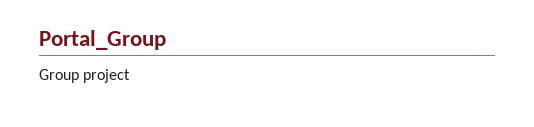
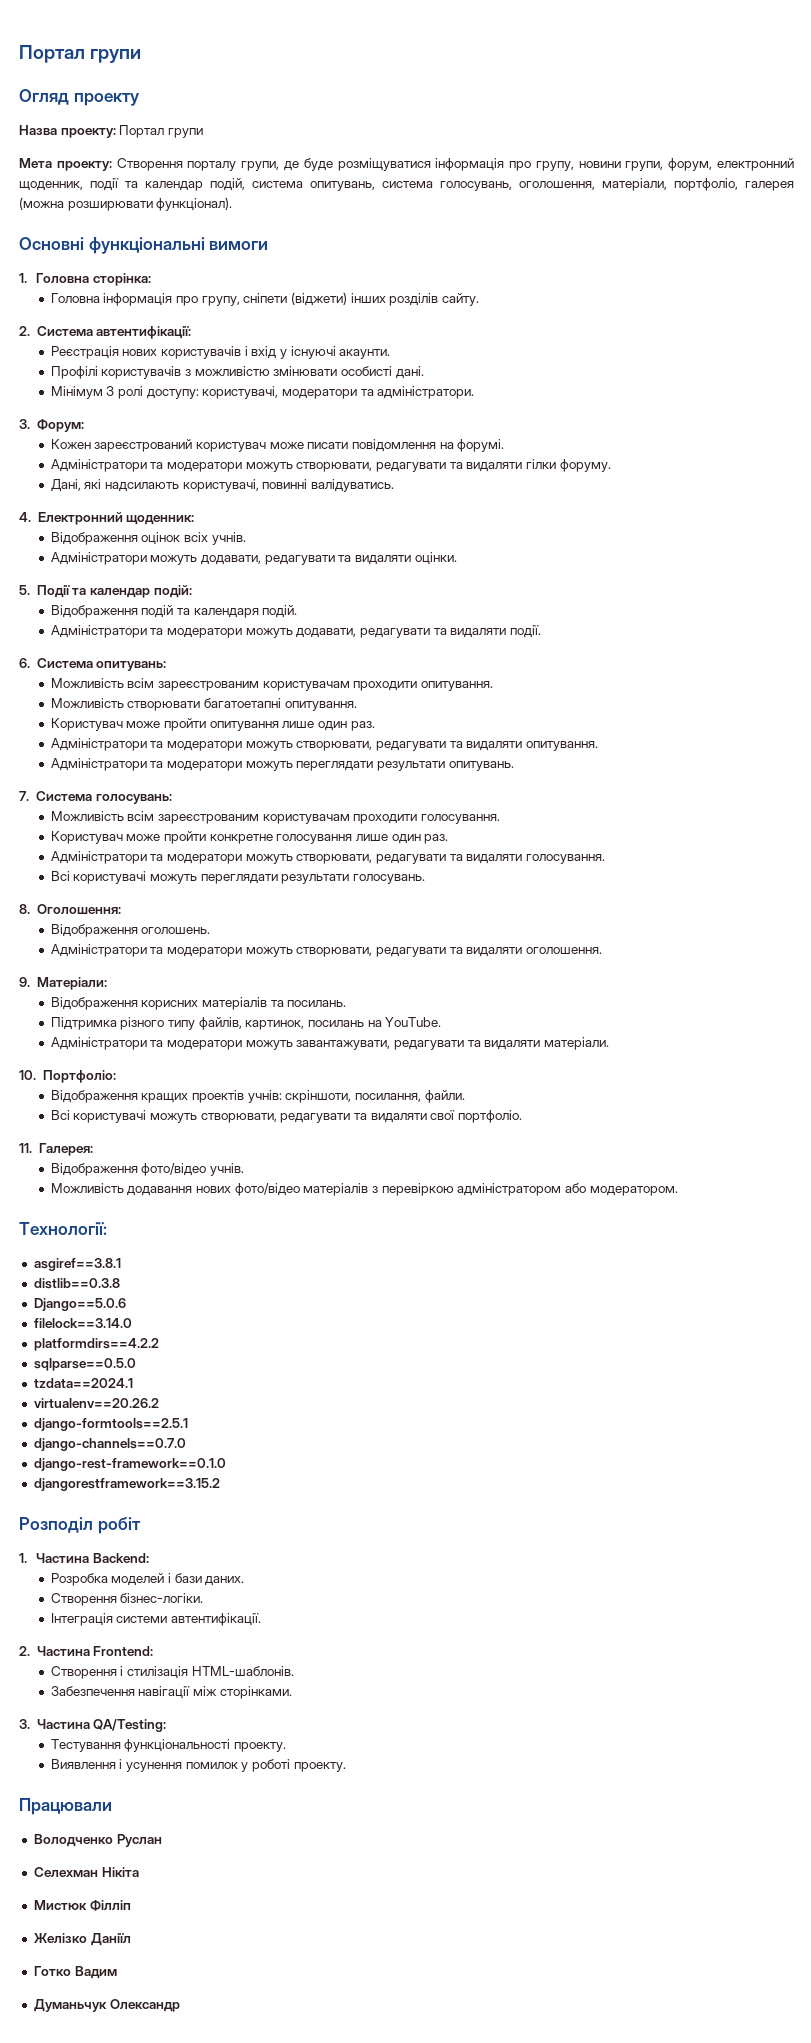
[39,30,166,50] [39,69,131,83] Portal_Group // Group project -> [19,45,142,63] [19,89,140,106] [19,125,203,138] [19,158,795,171] [19,178,794,191] [19,197,233,211] [19,237,269,254] [19,273,151,286] [50,292,479,306] [19,326,192,339] [50,346,391,359] [50,366,424,379] [50,386,475,399] [19,419,84,432] [50,439,505,452] [50,459,611,472] [50,479,394,492] [19,512,195,525] [50,532,246,545] [50,552,457,565] [19,585,192,598] [50,605,298,618] [50,625,541,638] [19,658,167,671] [50,678,493,691] [50,698,357,711] [50,718,375,731] [50,738,598,751] [50,758,514,771] [19,791,172,804] [50,811,500,824] [50,831,449,844] [50,851,605,864] [50,871,425,884] [19,904,121,914] [50,924,211,937] [50,944,602,957] [19,977,107,990] [50,997,347,1010] [50,1017,442,1030] [50,1037,609,1050] [19,1070,116,1083] [50,1090,465,1103] [50,1110,522,1123] [19,1143,93,1156] [50,1163,245,1176] [50,1183,678,1196] [19,1222,107,1235] [33,1258,121,1271] [33,1278,120,1289] [33,1298,126,1311] [33,1318,132,1328] [33,1338,159,1351] [33,1358,136,1371] [33,1378,133,1388] [33,1398,159,1408] [33,1418,188,1431] [33,1438,186,1451] [33,1458,226,1471] [33,1478,220,1491] [19,1517,141,1534] [19,1553,149,1563] [50,1573,245,1586] [50,1593,204,1606] [50,1613,262,1626] [19,1646,154,1656] [50,1666,294,1679] [50,1686,292,1699] [19,1719,167,1732] [50,1739,287,1752] [50,1759,346,1772] [19,1798,112,1815] [33,1834,162,1847] [33,1867,139,1877] [33,1900,131,1911] [33,1933,131,1946] [33,1966,117,1979] [33,1999,180,2012] Портал групи // Огляд проекту // Назва проекту: Портал групи // Мета проекту: Створення порталу групи, де буде розміщуватися інформація про групу, новини групи, форум, електронний щоденник, події та календар подій, система опитувань, система голосувань, оголошення, матеріали, портфоліо, галерея (можна розширювати функціонал). // Основні функціональні вимоги // 1. Головна сторінка: // Головна інформація про групу, сніпети (віджети) інших розділів сайту. // 2. Система автентифікації: // Реєстрація нових користувачів і вхід у існуючі акаунти. // Профілі користувачів з можливістю змінювати особисті дані. // Мінімум 3 ролі доступу: користувачі, модератори та адміністратори. // 3. Форум: // Кожен зареєстрований користувач може писати повідомлення на форумі. // Адміністратори та модератори можуть створювати, редагувати та видаляти гілки форуму. // Дані, які надсилають користувачі, повинні валідуватись. // 4. Електронний щоденник: // Відображення оцінок всіх учнів. // Адміністратори можуть додавати, редагувати та видаляти оцінки. // 5. Події та календар подій: // Відображення подій та календаря подій. // Адміністратори та модератори можуть додавати, редагувати та видаляти події. // 6. Система опитувань: // Можливість всім зареєстрованим користувачам проходити опитування. // Можливість створювати багатоетапні опитування. // Користувач може пройти опитування лише один раз. // Адміністратори та модератори можуть створювати, редагувати та видаляти опитування. // Адміністратори та модератори можуть переглядати результати опитувань. // 7. Система голосувань: // Можливість всім зареєстрованим користувачам проходити голосування. // Користувач може пройти конкретне голосування лише один раз. // Адміністратори та модератори можуть створювати, редагувати та видаляти голосування. // Всі користувачі можуть переглядати результати голосувань. // 8. Оголошення: // Відображення оголошень. // Адміністратори та модератори можуть створювати, редагувати та видаляти оголошення. // 9. Матеріали: // Відображення корисних матеріалів та посилань. // Підтримка різного типу файлів, картинок, посилань на YouTube. // Адміністратори та модератори можуть завантажувати, редагувати та видаляти матеріали. // 10. Портфоліо: // Відображення кращих проектів учнів: скріншоти, посилання, файли. // Всі користувачі можуть створювати, редагувати та видаляти свої портфоліо. // 11. Галерея: // Відображення фото/відео учнів. // Можливість додавання нових фото/відео матеріалів з перевіркою адміністратором або модератором. // Технології: // asgiref==3.8.1 // distlib==0.3.8 // Django==5.0.6 // filelock==3.14.0 // platformdirs==4.2.2 // sqlparse==0.5.0 // tzdata==2024.1 // virtualenv==20.26.2 // django-formtools==2.5.1 // django-channels==0.7.0 // django-rest-framework==0.1.0 // djangorestframework==3.15.2 // Розподіл робіт // 1. Частина Backend: // Розробка моделей і бази даних. // Створення бізнес-логіки. // Інтеграція системи автентифікації. // 2. Частина Frontend: // Створення і стилізація HTML-шаблонів. // Забезпечення навігації між сторінками. // 3. Частина QA/Testing: // Тестування функціональності проекту. // Виявлення і усунення помилок у роботі проекту. // Працювали // Володченко Руслан // Селехман Нікіта // Мистюк Філліп // Желізко Даніїл // Готко Вадим // Думаньчук Олександр

